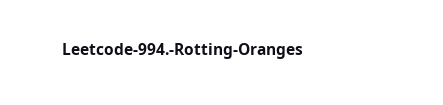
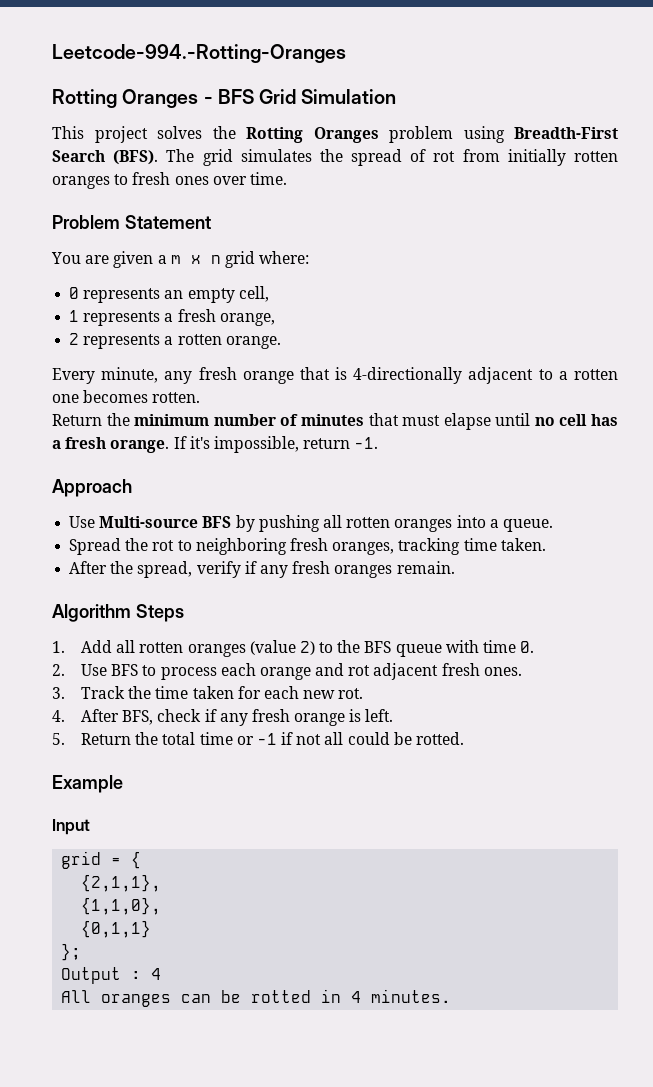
(303, 51) none -> [52,89,397,108] [52,126,618,143] [52,149,618,166] [52,172,287,189] [52,215,211,229] [51,251,310,268] [69,286,269,303] [69,309,275,326] [69,333,281,349] [52,367,618,384] [52,390,201,403] [52,413,618,430] [52,436,379,453] [52,479,132,497] [69,515,553,532] [69,538,546,555] [69,561,455,578] [52,604,184,622] [52,640,535,657] [52,663,522,680] [52,686,364,699] [52,709,394,726] [52,732,465,745] [52,775,123,793] [52,819,90,835] [61,851,142,869] [81,874,162,892] [81,897,162,915] [81,920,152,938] [61,943,82,961] [61,967,162,984] [61,989,452,1007] // Rotting Oranges - BFS Grid Simulation // This project solves the Rotting Oranges problem using Breadth-First Search (BFS). The grid simulates the spread of rot from initially rotten oranges to fresh ones over time. // Problem Statement // You are given a m x n grid where: // 0 represents an empty cell, // 1 represents a fresh orange, // 2 represents a rotten orange. // Every minute, any fresh orange that is 4-directionally adjacent to a rotten one becomes rotten. // Return the minimum number of minutes that must elapse until no cell has a fresh orange. If it's impossible, return -1. // Approach // Use Multi-source BFS by pushing all rotten oranges into a queue. // Spread the rot to neighboring fresh oranges, tracking time taken. // After the spread, verify if any fresh oranges remain. // Algorithm Steps // 1. Add all rotten oranges (value 2) to the BFS queue with time 0. // 2. Use BFS to process each orange and rot adjacent fresh ones. // 3. Track the time taken for each new rot. // 4. After BFS, check if any fresh orange is left. // 5. Return the total time or -1 if not all could be rotted. // Example // Input // grid = { // {2,1,1}, // {1,1,0}, // {0,1,1} // }; // Output : 4 // All oranges can be rotted in 4 minutes.

